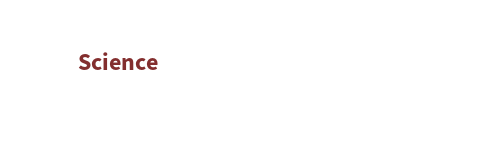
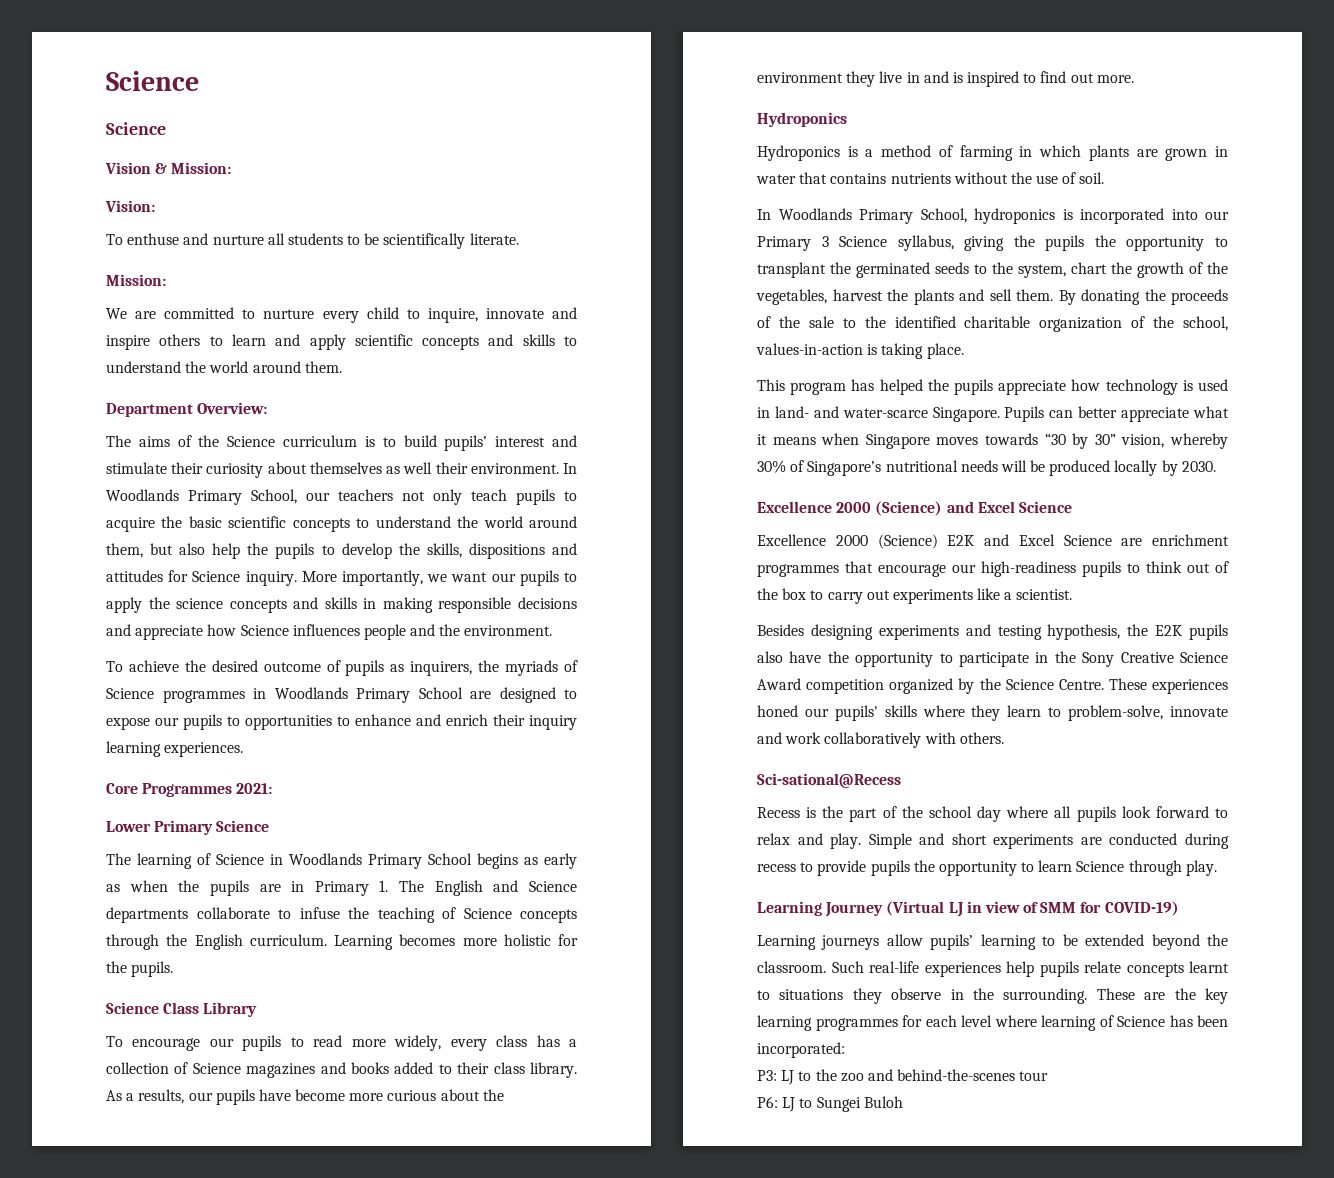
[78,52,158,70] Science -> [106,71,199,91] [106,122,166,135] [105,162,232,174] [105,200,155,212] [106,233,519,249] [106,274,166,286] [106,307,577,323] [106,334,577,350] [106,361,342,373] [106,402,268,417] [106,435,577,451] [106,462,577,478] [106,489,577,505] [106,516,577,532] [106,543,577,559] [106,570,577,586] [106,597,577,613] [106,624,553,640] [106,660,579,676] [106,687,577,703] [106,714,577,730] [106,741,244,757] [106,783,273,797] [106,820,270,835] [106,853,577,869] [106,880,577,896] [106,907,577,923] [106,934,578,950] [106,961,174,977] [106,1002,258,1017] [106,1035,577,1051] [106,1062,577,1078] [106,1089,504,1105] [757,71,1134,87] [757,112,847,127] [757,145,1228,161] [756,172,1105,184] [757,208,1229,224] [757,235,1228,251] [757,262,1228,278] [756,289,1228,305] [757,316,1228,332] [756,343,964,359] [757,379,1228,395] [757,406,1229,422] [757,433,1228,449] [757,460,1216,476] [757,501,1072,516] [757,534,1229,549] [757,561,1229,577] [757,588,1073,604] [757,624,1228,640] [757,651,1228,667] [757,678,1228,694] [757,705,1228,721] [757,732,1004,748] [757,773,901,788] [757,806,1228,822] [757,833,1229,849] [757,860,1217,876] [757,901,1179,917] [757,934,1228,950] [757,961,1229,977] [757,988,1228,1004] [757,1015,1228,1031] [757,1042,845,1058] [757,1069,1049,1085] [757,1096,903,1112] Science // Science // Vision & Mission: // Vision: // To enthuse and nurture all students to be scientifically literate. // Mission: // We are committed to nurture every child to inquire, innovate and inspire others to learn and apply scientific concepts and skills to understand the world around them. // Department Overview: // The aims of the Science curriculum is to build pupils’ interest and stimulate their curiosity about themselves as well their environment. In Woodlands Primary School, our teachers not only teach pupils to acquire the basic scientific concepts to understand the world around them, but also help the pupils to develop the skills, dispositions and attitudes for Science inquiry. More importantly, we want our pupils to apply the science concepts and skills in making responsible decisions and appreciate how Science influences people and the environment. // To achieve the desired outcome of pupils as inquirers, the myriads of Science programmes in Woodlands Primary School are designed to expose our pupils to opportunities to enhance and enrich their inquiry learning experiences. // Core Programmes 2021: // Lower Primary Science // The learning of Science in Woodlands Primary School begins as early as when the pupils are in Primary 1. The English and Science departments collaborate to infuse the teaching of Science concepts through the English curriculum. Learning becomes more holistic for the pupils. // Science Class Library // To encourage our pupils to read more widely, every class has a collection of Science magazines and books added to their class library. As a results, our pupils have become more curious about the environment they live in and is inspired to find out more. // Hydroponics // Hydroponics is a method of farming in which plants are grown in water that contains nutrients without the use of soil. // In Woodlands Primary School, hydroponics is incorporated into our Primary 3 Science syllabus, giving the pupils the opportunity to transplant the germinated seeds to the system, chart the growth of the vegetables, harvest the plants and sell them. By donating the proceeds of the sale to the identified charitable organization of the school, values-in-action is taking place. // This program has helped the pupils appreciate how technology is used in land- and water-scarce Singapore. Pupils can better appreciate what it means when Singapore moves towards “30 by 30” vision, whereby 30% of Singapore’s nutritional needs will be produced locally by 2030. // Excellence 2000 (Science) and Excel Science // Excellence 2000 (Science) E2K and Excel Science are enrichment programmes that encourage our high-readiness pupils to think out of the box to carry out experiments like a scientist. // Besides designing experiments and testing hypothesis, the E2K pupils also have the opportunity to participate in the Sony Creative Science Award competition organized by the Science Centre. These experiences honed our pupils' skills where they learn to problem-solve, innovate and work collaboratively with others. // Sci-sational@Recess // Recess is the part of the school day where all pupils look forward to relax and play. Simple and short experiments are conducted during recess to provide pupils the opportunity to learn Science through play. // Learning Journey (Virtual LJ in view of SMM for COVID-19) // Learning journeys allow pupils’ learning to be extended beyond the classroom. Such real-life experiences help pupils relate concepts learnt to situations they observe in the surrounding. These are the key learning programmes for each level where learning of Science has been incorporated: // P3: LJ to the zoo and behind-the-scenes tour // P6: LJ to Sungei Buloh

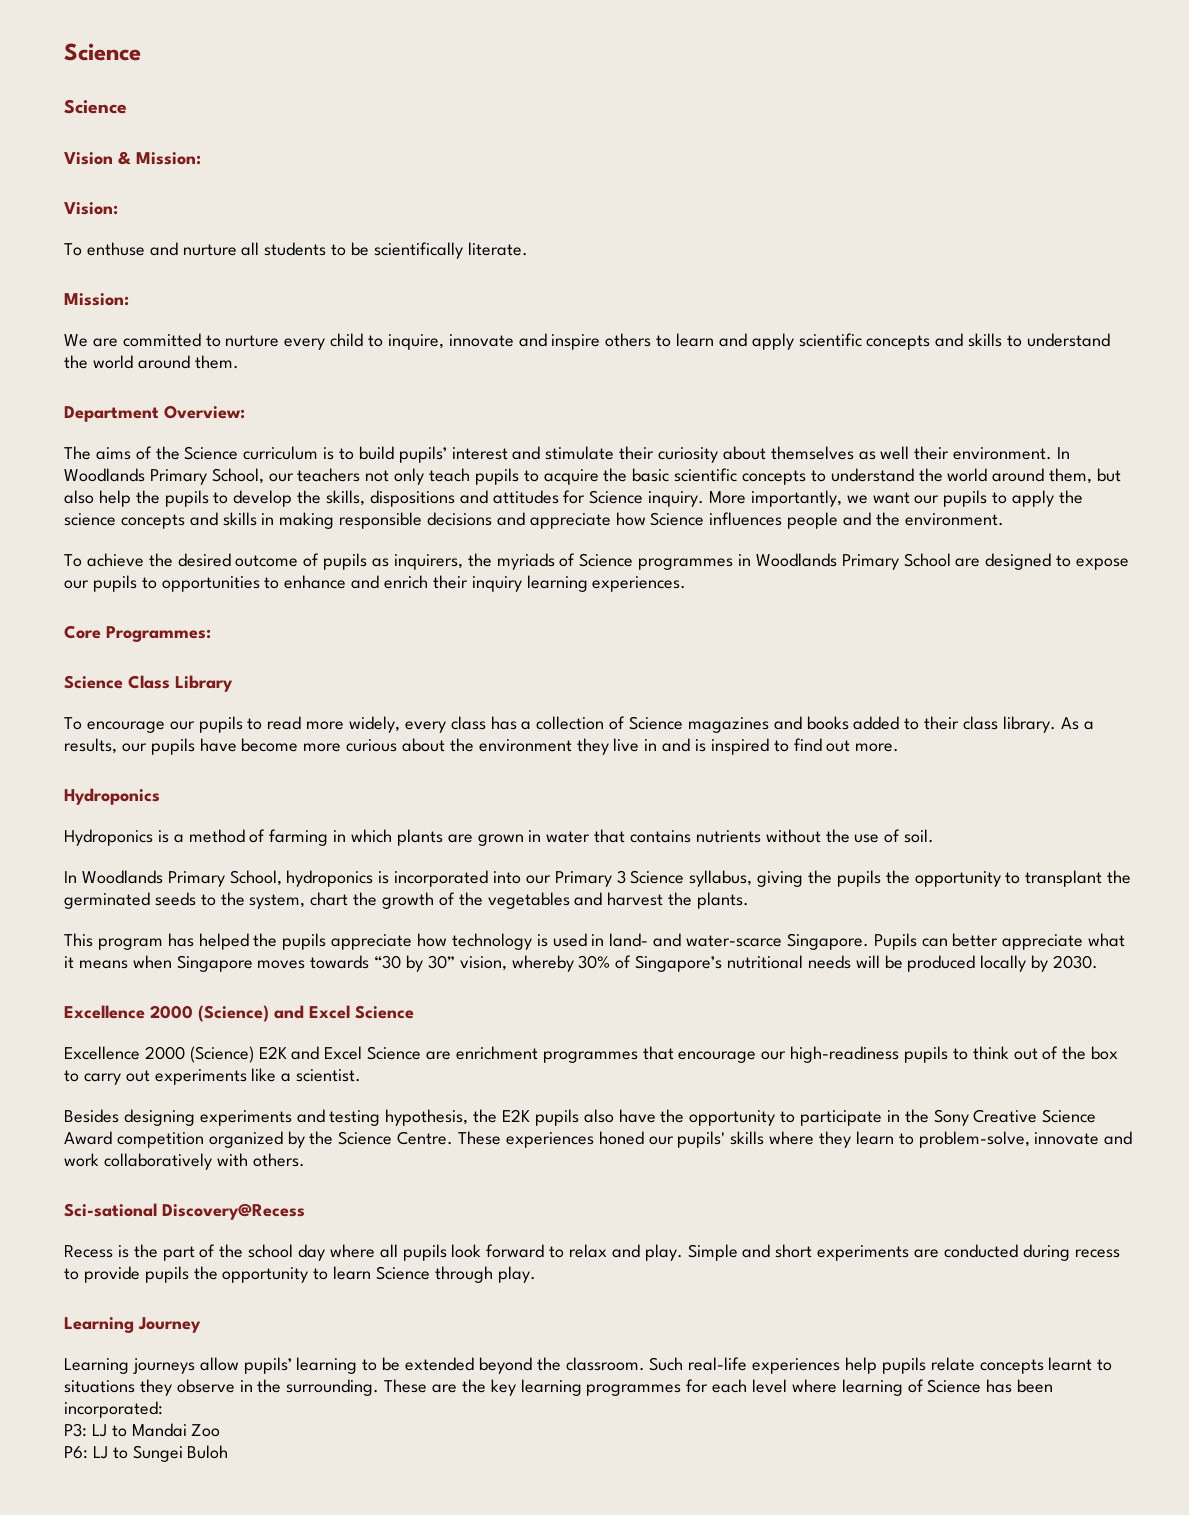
[142,783,273,797] [106,820,270,835] [106,853,577,869] [106,880,577,896] [106,907,577,923] [106,934,578,950] [106,961,174,977] Programmes 2021: // Lower Primary Science // The learning of Science in Woodlands Primary School begins as early as when the pupils are in Primary 1. The English and Science departments collaborate to infuse the teaching of Science concepts through the English curriculum. Learning becomes more holistic for the pupils. -> [106,626,211,642] Programmes:
[756,289,1228,305] [757,316,1228,332] [756,343,964,359] vegetables, harvest the plants and sell them. By donating the proceeds of the sale to the identified charitable organization of the school, values-in-action is taking place. -> [487,892,750,909] vegetables and harvest the plants.
[757,773,901,788] Sci-sational@Recess -> [64,1203,305,1220] Sci-sational Discovery@Recess
[886,901,1179,917] (Virtual LJ in view of SMM for COVID-19) -> (201, 1325) none
[815,1069,1049,1082] the zoo and behind-the-scenes tour -> [131,1423,221,1437] Mandai Zoo

